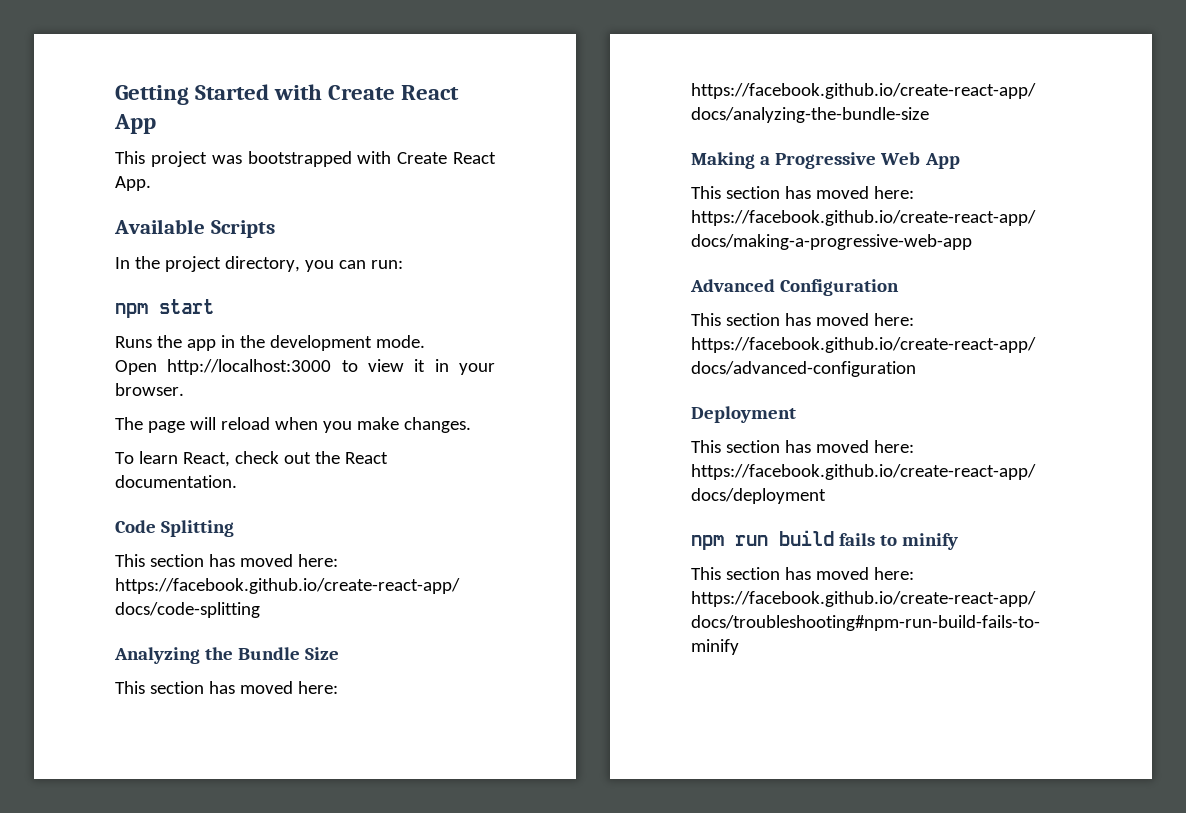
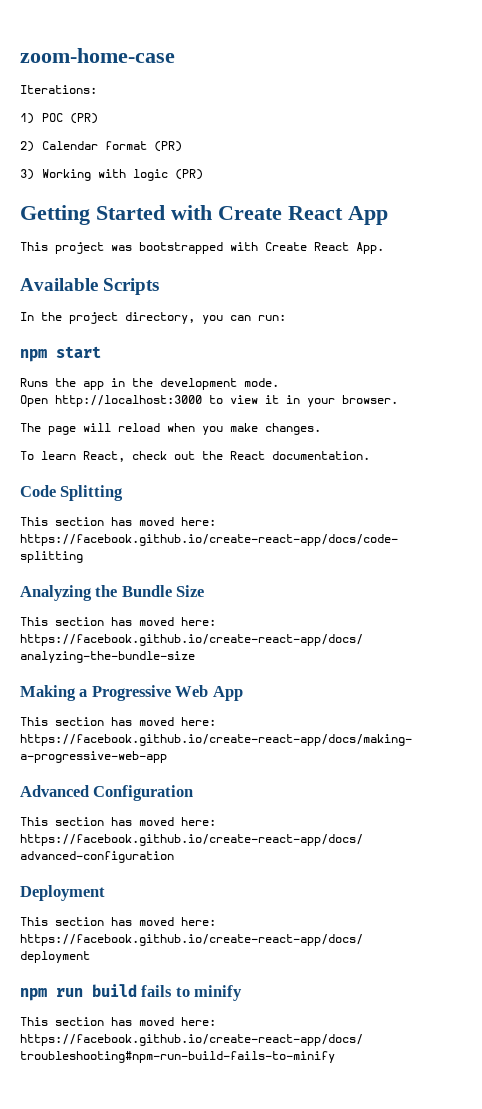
(115, 95) none -> [20,48,175,63] [20,85,97,94] [20,113,99,124] [20,141,183,152] [20,169,204,181] zoom-home-case // Iterations: // 1) POC (PR) // 2) Calendar format (PR) // 3) Working with logic (PR) //

